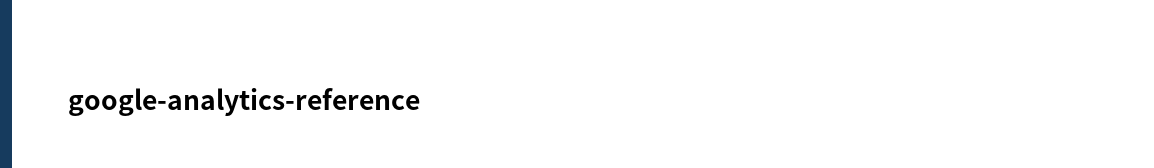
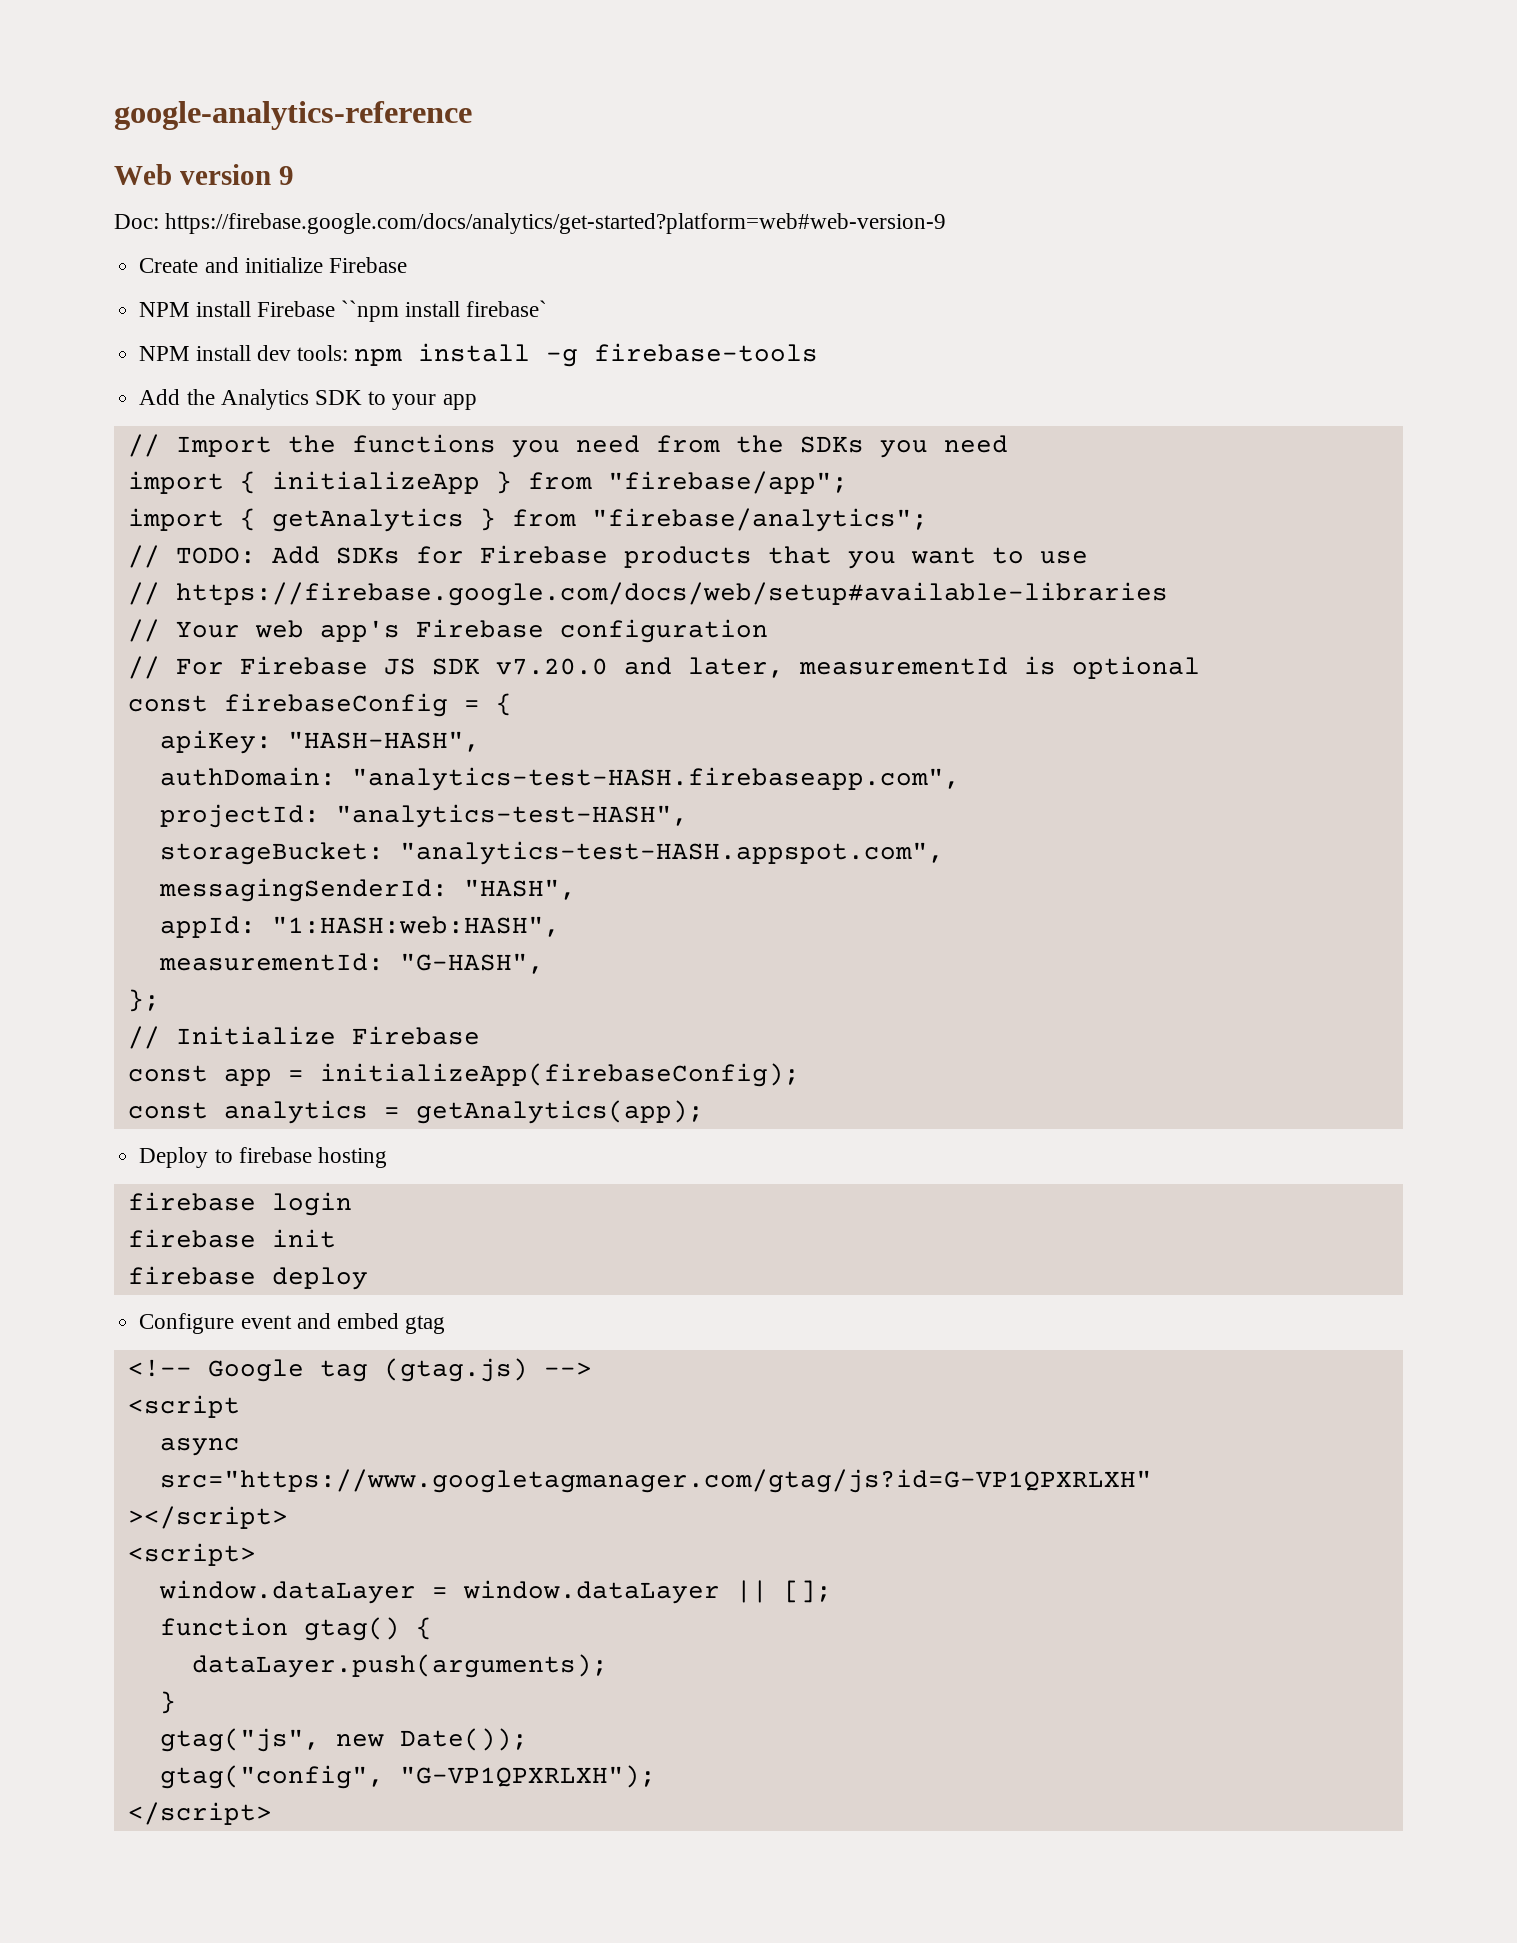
(420, 102) none -> [114,164,294,185] [114,213,947,234] [139,257,407,273] [139,300,548,322] [139,343,819,367] [139,389,477,410] [127,434,1008,458] [127,471,848,494] [127,508,928,532] [127,545,1088,569] [127,582,1168,606] [127,619,768,643] [127,656,1200,679] [127,693,512,717] [159,730,480,754] [159,767,960,791] [159,804,688,828] [159,841,944,865] [158,878,576,902] [159,916,560,938] [158,953,544,974] [127,989,160,1012] [127,1026,480,1049] [127,1063,800,1087] [127,1100,704,1124] [139,1147,387,1168] [127,1192,352,1216] [127,1229,336,1248] [127,1266,368,1290] [139,1313,446,1334] [127,1358,592,1382] [127,1395,240,1418] [159,1438,240,1456] [159,1469,1152,1493] [127,1506,288,1529] [127,1543,256,1566] [158,1580,832,1604] [159,1617,432,1641] [191,1654,608,1678] [159,1691,176,1714] [159,1728,528,1752] [159,1765,656,1789] [127,1802,272,1825] // Web version 9 // Doc: https://firebase.google.com/docs/analytics/get-started?platform=web#web-version-9 // Create and initialize Firebase // NPM install Firebase ``npm install firebase` // NPM install dev tools: npm install -g firebase-tools // Add the Analytics SDK to your app // // Import the functions you need from the SDKs you need // import { initializeApp } from "firebase/app"; // import { getAnalytics } from "firebase/analytics"; // // TODO: Add SDKs for Firebase products that you want to use // // https://firebase.google.com/docs/web/setup#available-libraries // // Your web app's Firebase configuration // // For Firebase JS SDK v7.20.0 and later, measurementId is optional // const firebaseConfig = { // apiKey: "HASH-HASH", // authDomain: "analytics-test-HASH.firebaseapp.com", // projectId: "analytics-test-HASH", // storageBucket: "analytics-test-HASH.appspot.com", // messagingSenderId: "HASH", // appId: "1:HASH:web:HASH", // measurementId: "G-HASH", // }; // // Initialize Firebase // const app = initializeApp(firebaseConfig); // const analytics = getAnalytics(app); // Deploy to firebase hosting // firebase login // firebase init // firebase deploy // Configure event and embed gtag // <!-- Google tag (gtag.js) --> // <script // async // src="https://www.googletagmanager.com/gtag/js?id=G-VP1QPXRLXH" // ></script> // <script> // window.dataLayer = window.dataLayer || []; // function gtag() { // dataLayer.push(arguments); // } // gtag("js", new Date()); // gtag("config", "G-VP1QPXRLXH"); // </script>

